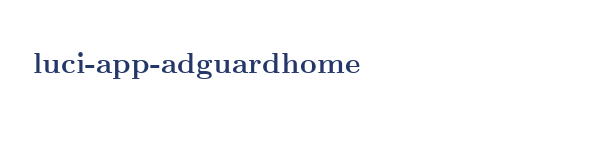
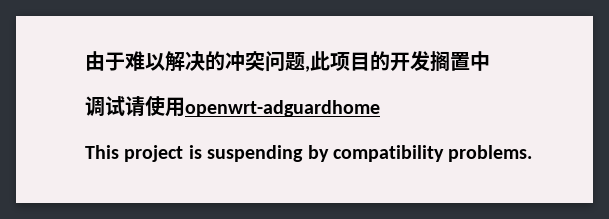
[33,52,360,79] luci-app-adguardhome -> [85,51,490,72] [85,96,380,117] [85,145,533,162] 由于难以解决的冲突问题,此项目的开发搁置中 // 调试请使用openwrt-adguardhome // This project is suspending by compatibility problems.

